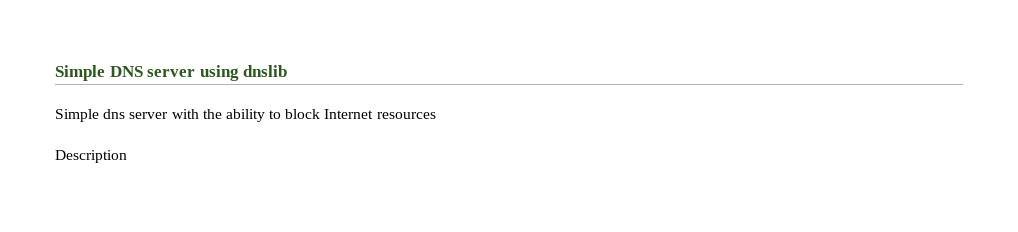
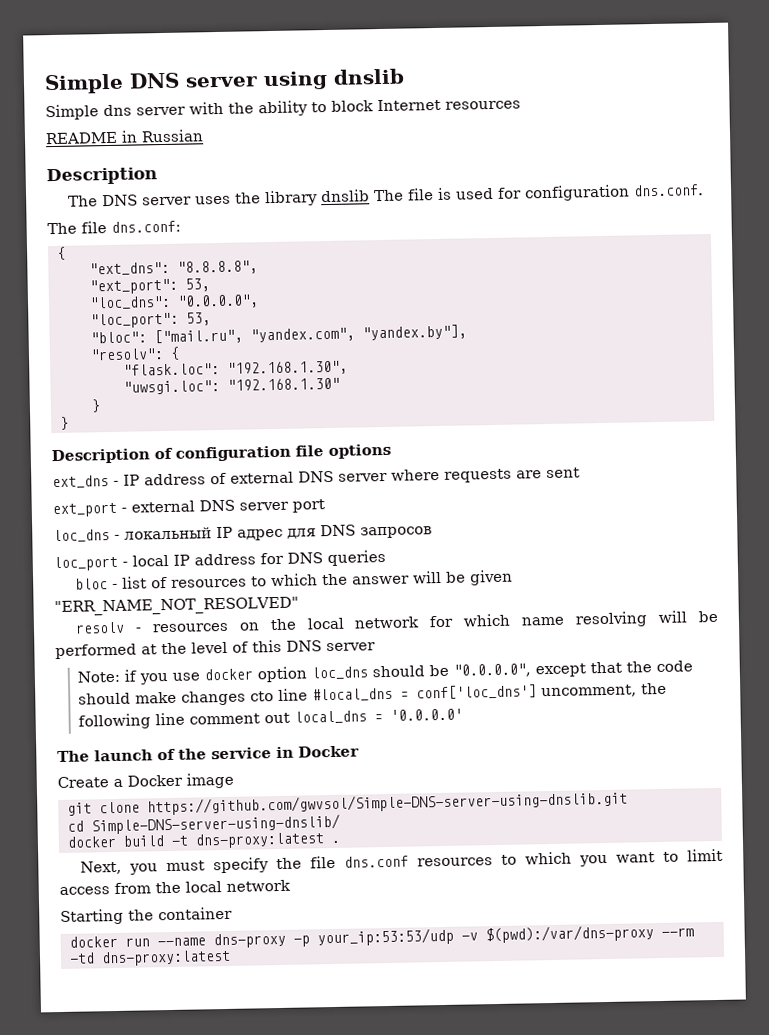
[55,150,127,163] Description -> [45,129,204,145] [46,167,157,186] [67,184,704,207] [47,220,181,235] [55,246,66,260] [88,260,258,276] [88,278,210,295] [88,294,259,310] [89,312,211,329] [89,324,467,345] [89,346,180,361] [122,360,348,376] [122,377,340,395] [90,399,101,413] [59,416,69,430] [51,443,391,465] [52,467,580,489] [52,499,325,518] [53,524,432,543] [53,549,386,572] [74,569,513,590] [54,596,299,617] [74,610,718,634] [55,639,376,660] [77,660,694,685] [78,682,668,706] [78,708,464,730] [57,745,360,763] [57,772,234,789] [66,790,628,816] [66,813,340,835] [66,832,340,849] [79,848,723,875] [59,879,291,896] [60,906,233,926] [68,924,694,949] [68,949,231,967] README in Russian // Description // The DNS server uses the library dnslib The file is used for configuration dns.conf. // The file dns.conf: // { // "ext_dns": "8.8.8.8", // "ext_port": 53, // "loc_dns": "0.0.0.0", // "loc_port": 53, // "bloc": ["mail.ru", "yandex.com", "yandex.by"], // "resolv": { // "flask.loc": "192.168.1.30", // "uwsgi.loc": "192.168.1.30" // } // } // Description of configuration file options // ext_dns - IP address of external DNS server where requests are sent // ext_port - external DNS server port // loc_dns - локальный IP адрес для DNS запросов // loc_port - local IP address for DNS queries // bloc - list of resources to which the answer will be given "ERR_NAME_NOT_RESOLVED" // resolv - resources on the local network for which name resolving will be performed at the level of this DNS server // Note: if you use docker option loc_dns should be "0.0.0.0", except that the code should make changes сto line #local_dns = conf['loc_dns'] uncomment, the following line comment out local_dns = '0.0.0.0' // The launch of the service in Docker // Create a Docker image // git clone https://github.com/gwvsol/Simple-DNS-server-using-dnslib.git // cd Simple-DNS-server-using-dnslib/ // docker build -t dns-proxy:latest . // Next, you must specify the file dns.conf resources to which you want to limit access from the local network // Starting the container // docker run --name dns-proxy -p your_ip:53:53/udp -v $(pwd):/var/dns-proxy --rm -td dns-proxy:latest

